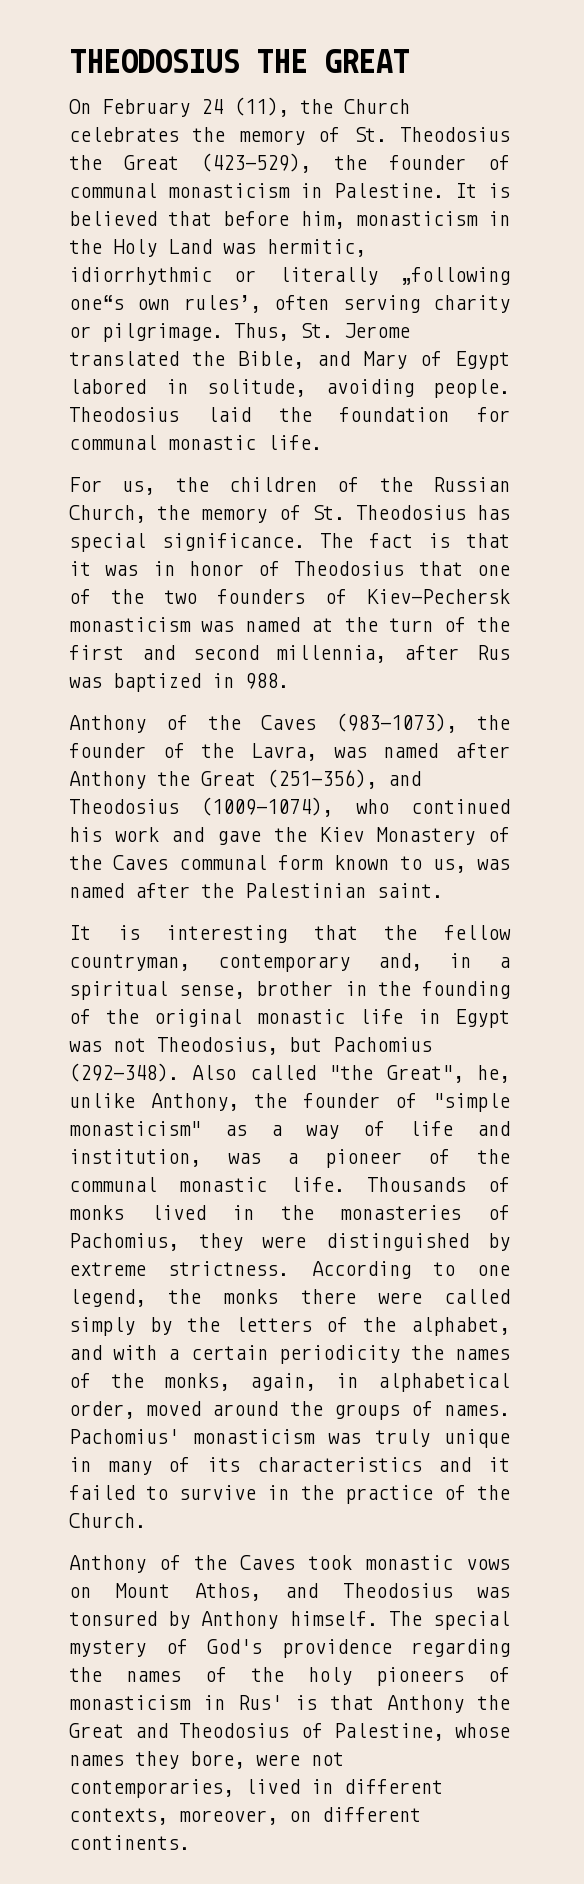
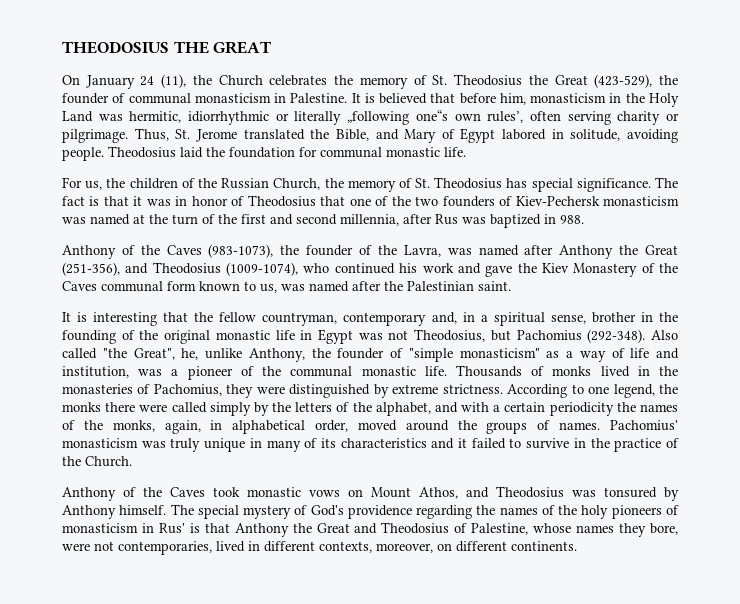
[102,99,190,117] February -> [85,75,135,89] January

